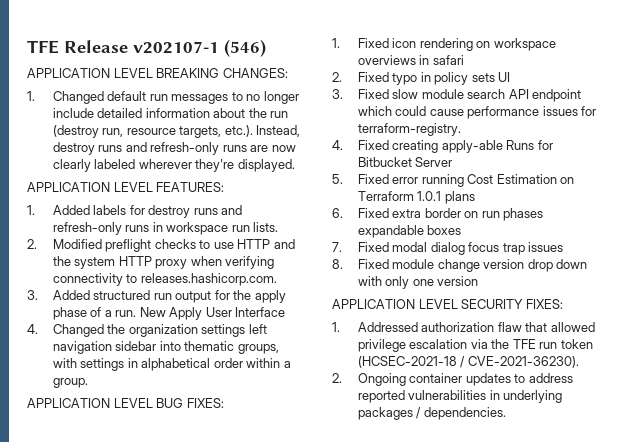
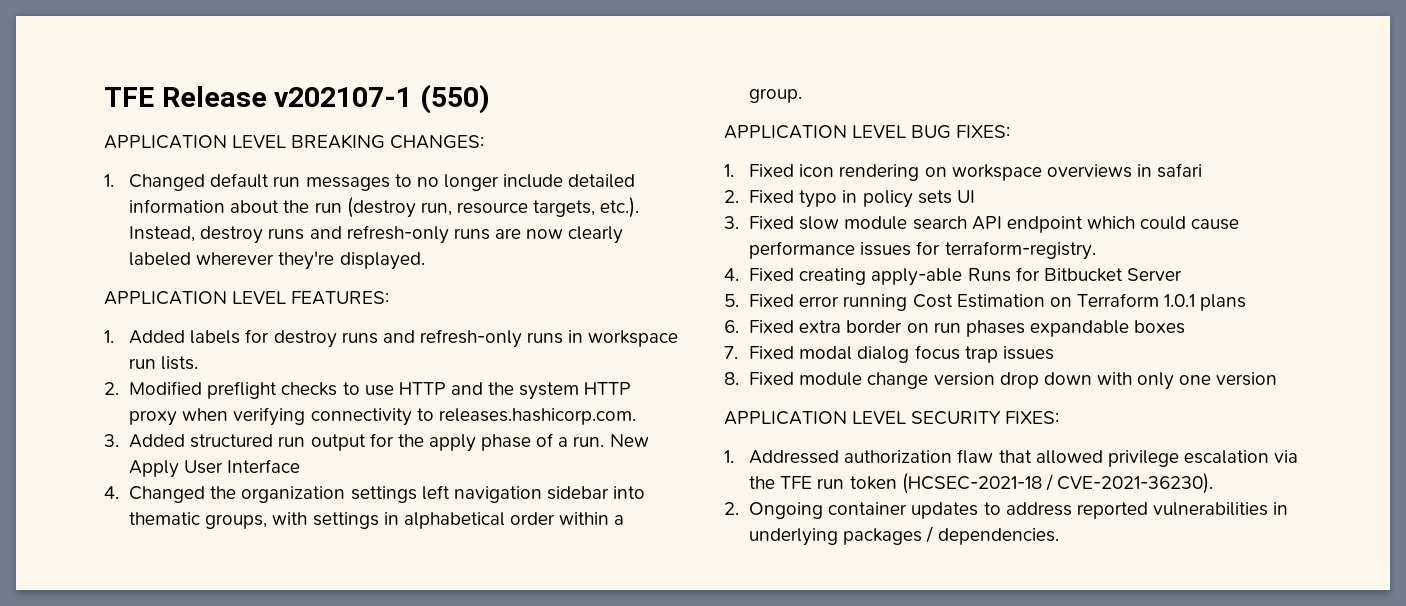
[224,39,266,57] (546) -> [420,84,491,114] (550)

